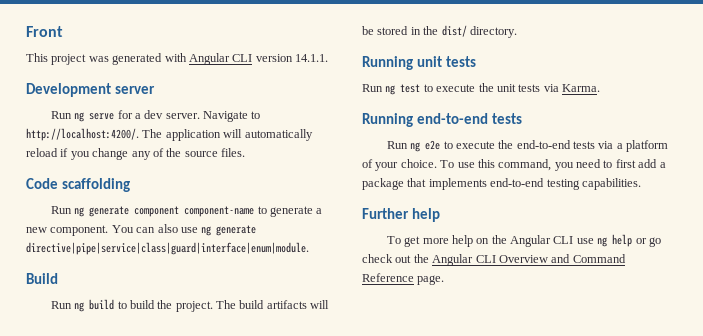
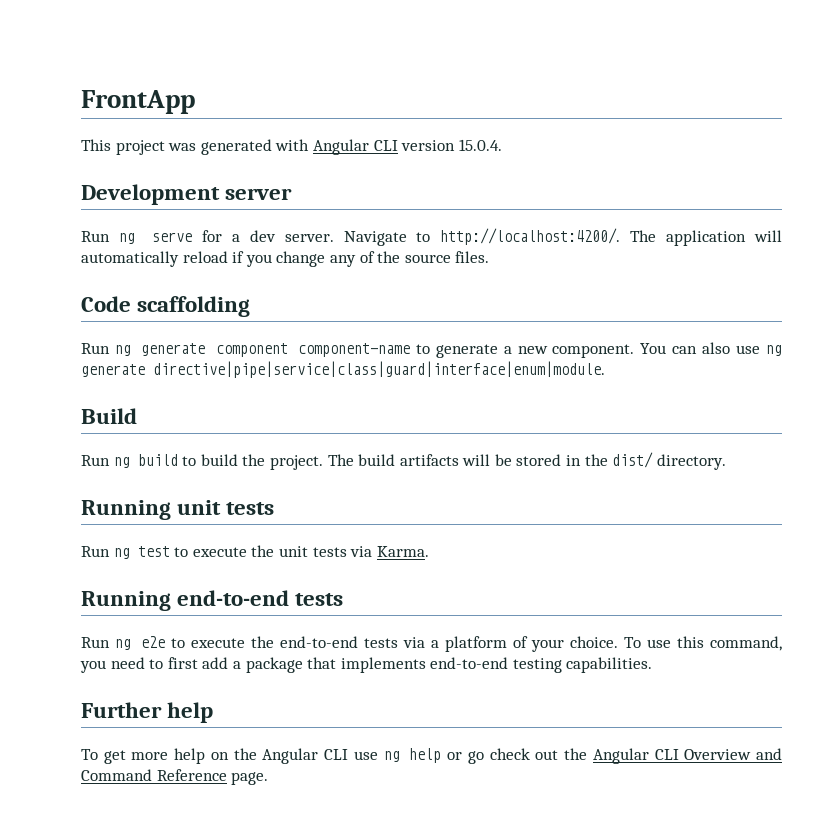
[26,26,63,37] Front -> [81,90,195,114] FrontApp
[295,54,328,62] 14.1.1. -> [458,139,502,151] 15.0.4.

